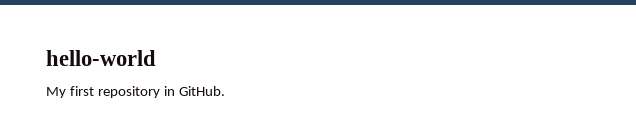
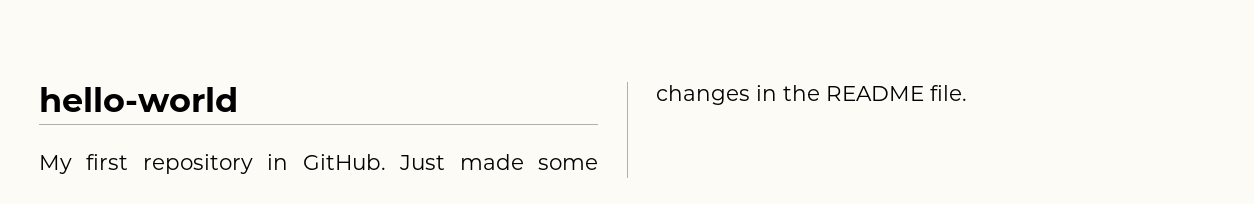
(225, 91) none -> [399,154,598,170] [656,85,967,105] Just made some changes in the README file.

